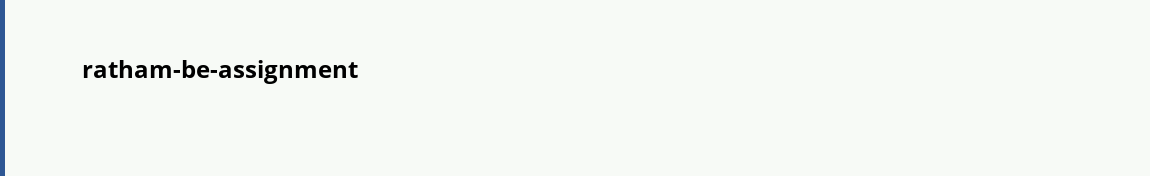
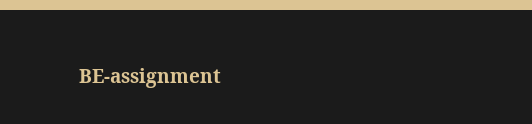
[82,60,358,84] ratham-be-assignment -> [79,68,221,88] BE-assignment

